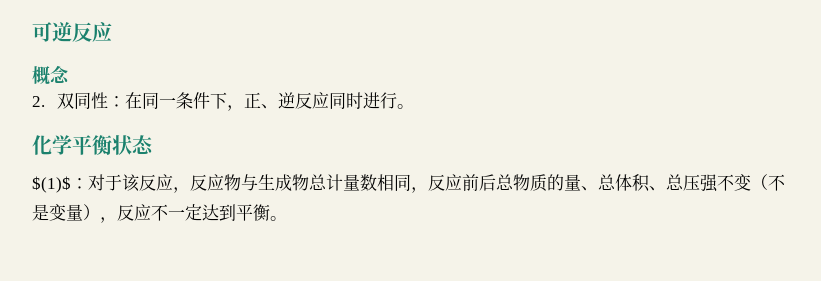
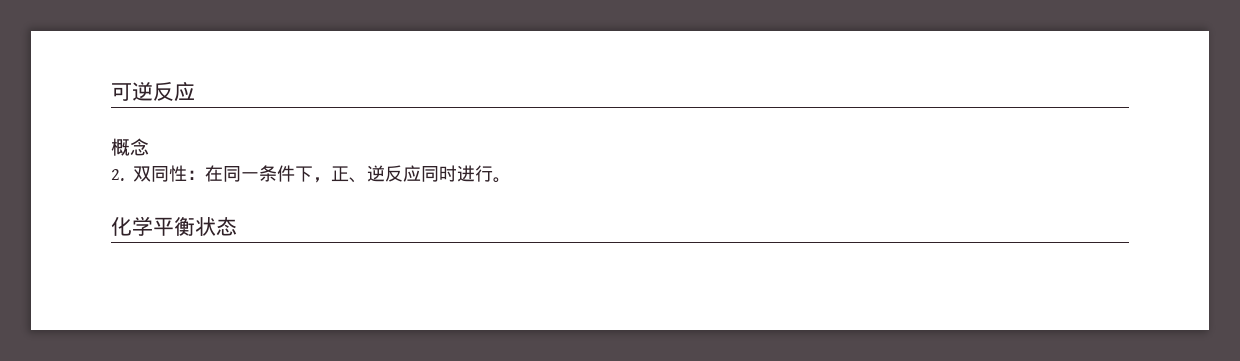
[32,174,785,193] [32,204,287,223] // $(1)$：对于该反应，反应物与生成物总计量数相同，反应前后总物质的量、总体积、总压强不变（不是变量），反应不一定达到平衡。 -> (237, 226) none

